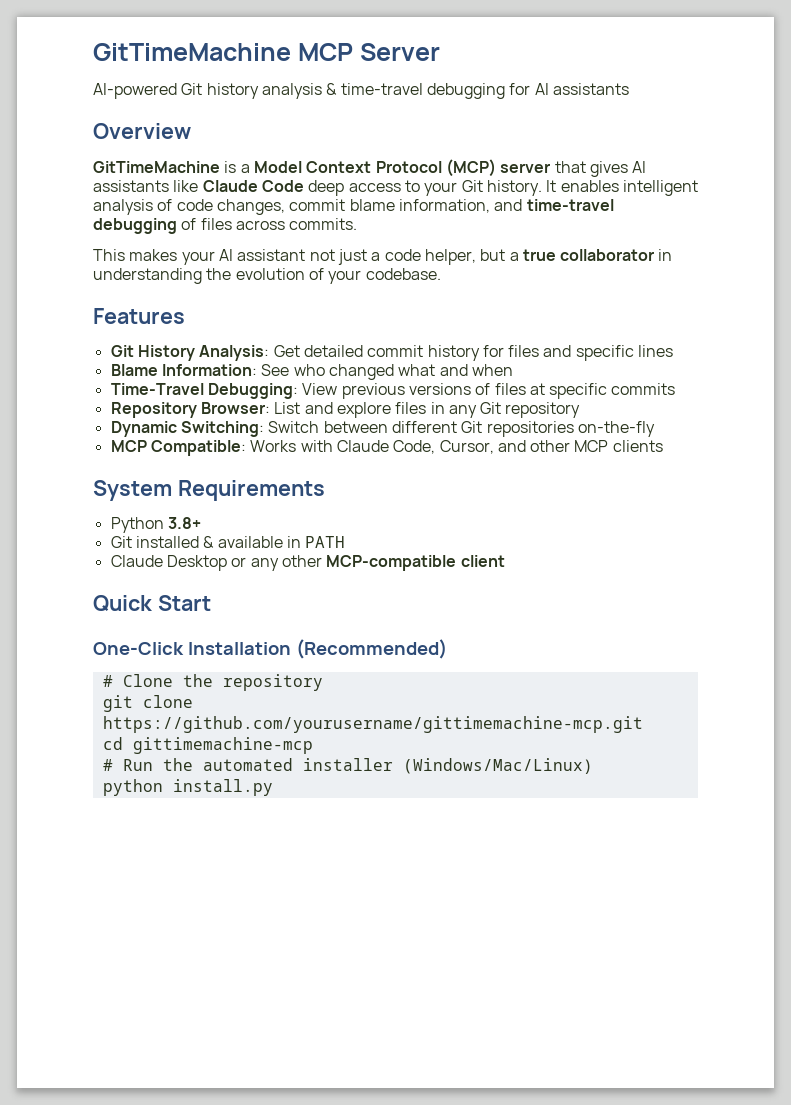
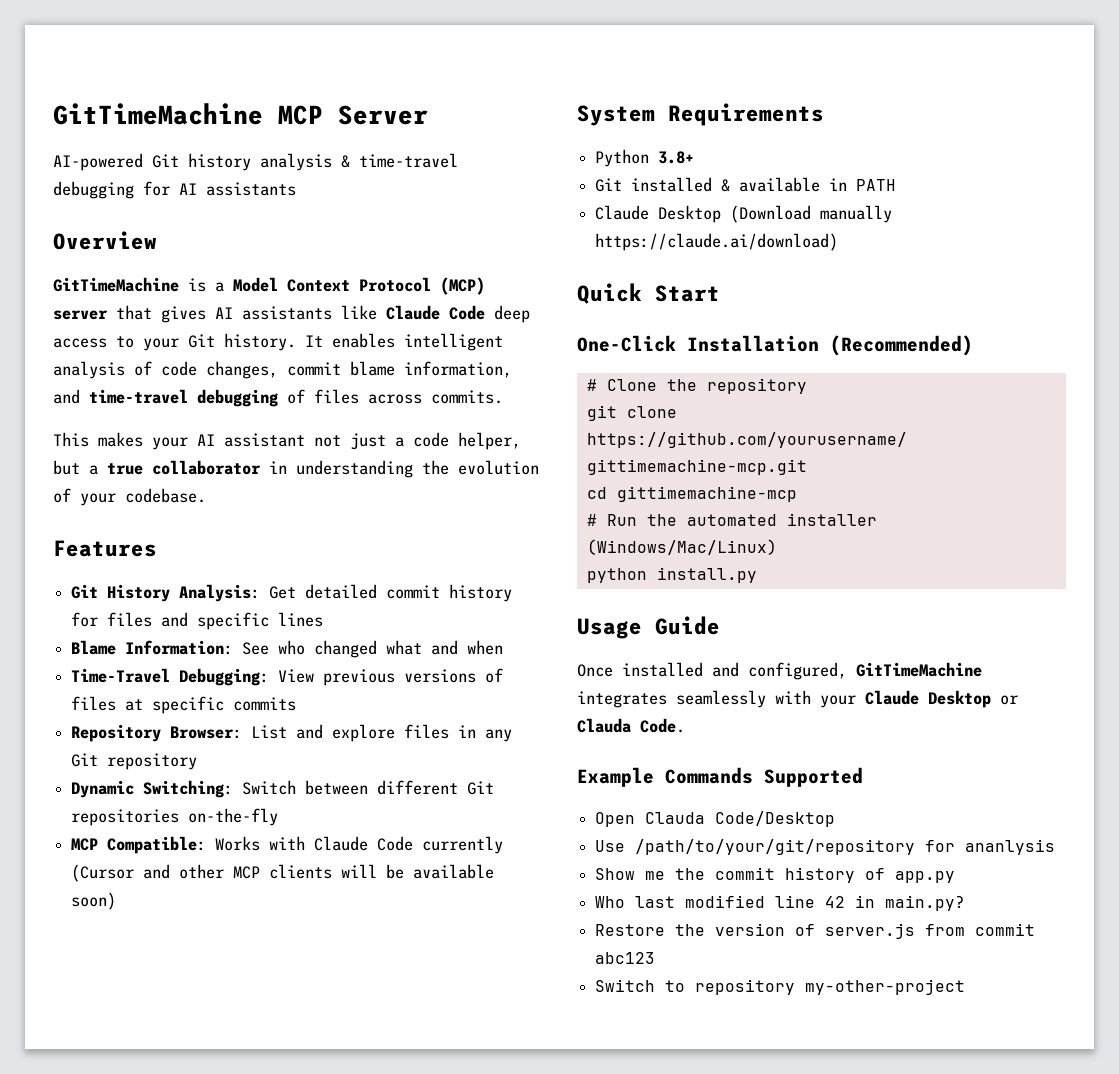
[393,440,494,454] Code, Cursor, -> [377,836,504,854] [71,864,135,882] Code currently (Cursor
(663, 446) none -> [341,864,495,879] [71,892,117,910] will be available soon)
[231,555,505,571] or any other MCP-compatible client -> [730,205,893,223] [595,233,839,251] (Download manually https://claude.ai/download)
(273, 787) none -> [577,616,720,639] [577,662,982,680] [577,690,1018,708] [577,718,685,733] [577,767,863,787] [595,811,836,827] [595,839,1056,855] [595,867,956,883] [595,895,966,911] [595,923,1036,939] [595,952,656,964] [595,979,966,995] // Usage Guide // Once installed and configured, GitTimeMachine integrates seamlessly with your Claude Desktop or Clauda Code. // Example Commands Supported // Open Clauda Code/Desktop // Use /path/to/your/git/repository for ananlysis // Show me the commit history of app.py // Who last modified line 42 in main.py? // Restore the version of server.js from commit abc123 // Switch to repository my-other-project

